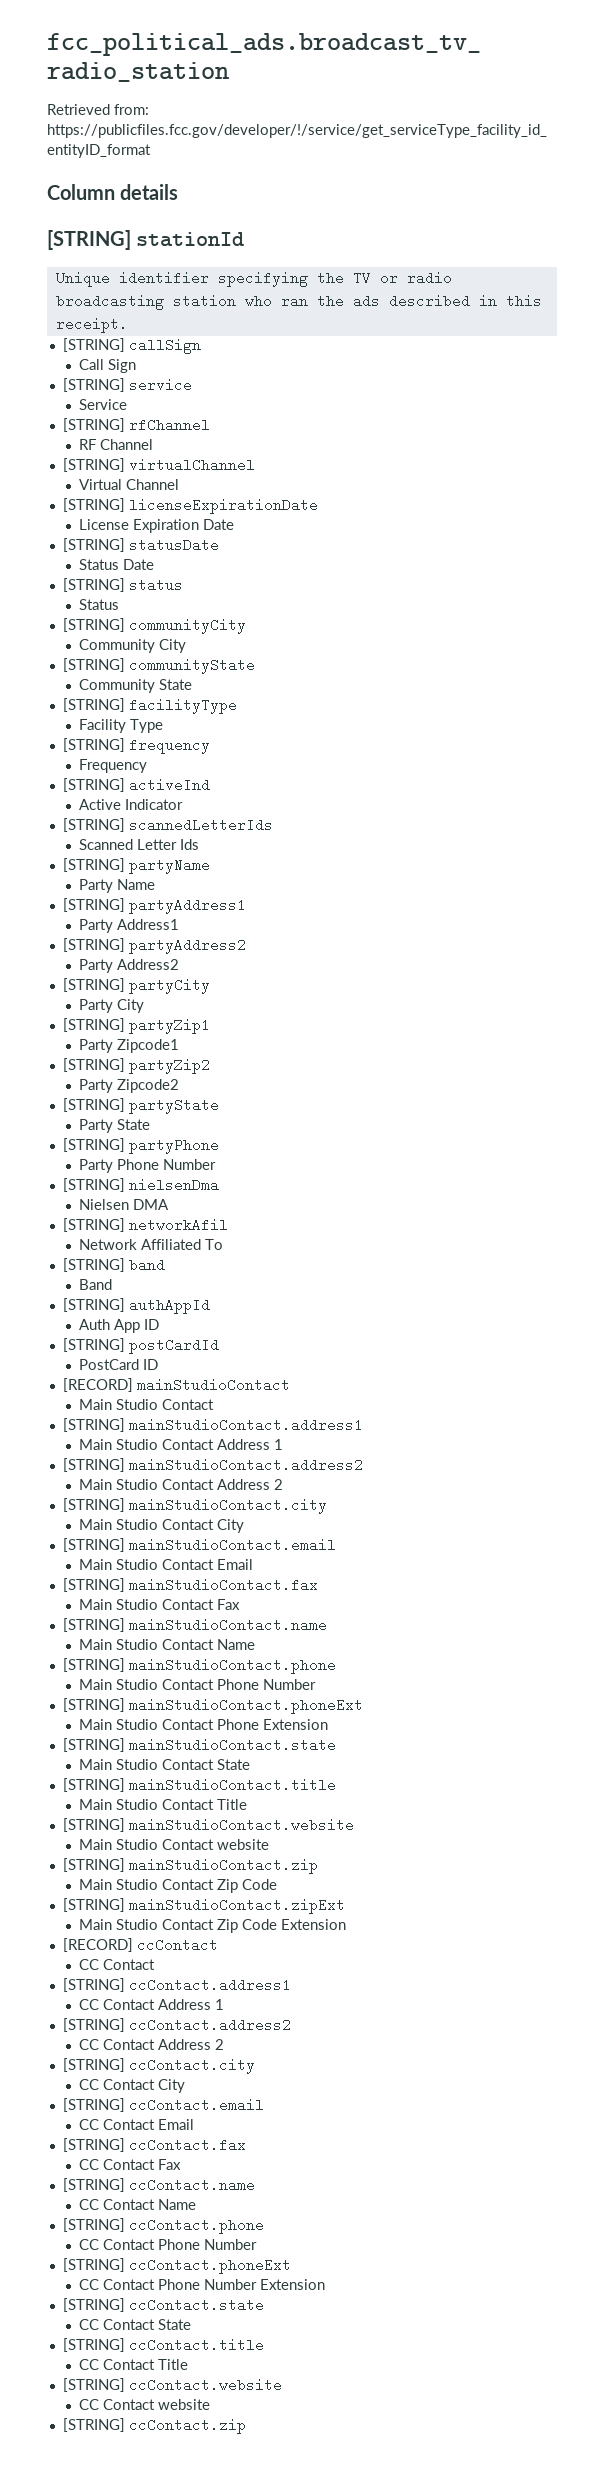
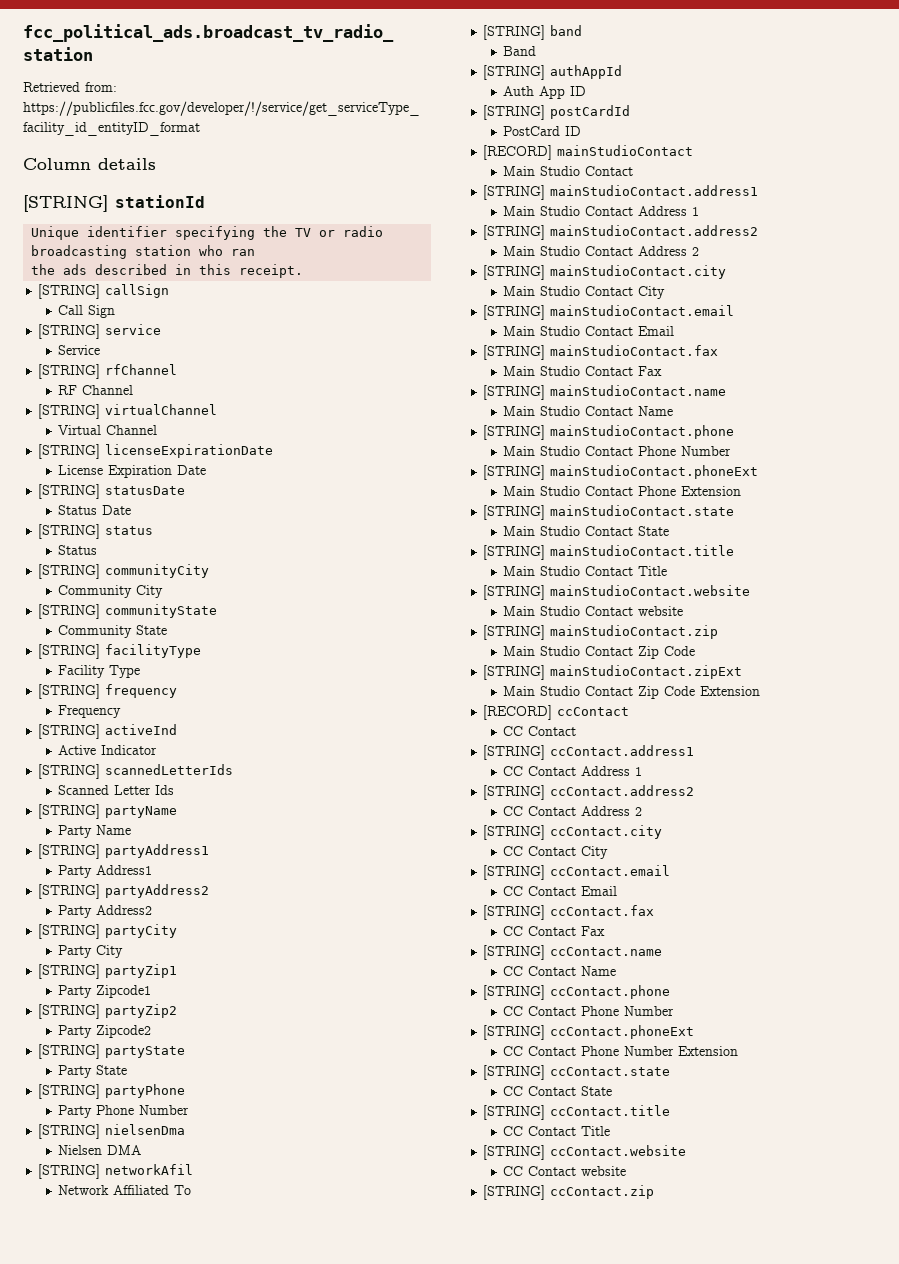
(308, 301) none -> (256, 252) //

